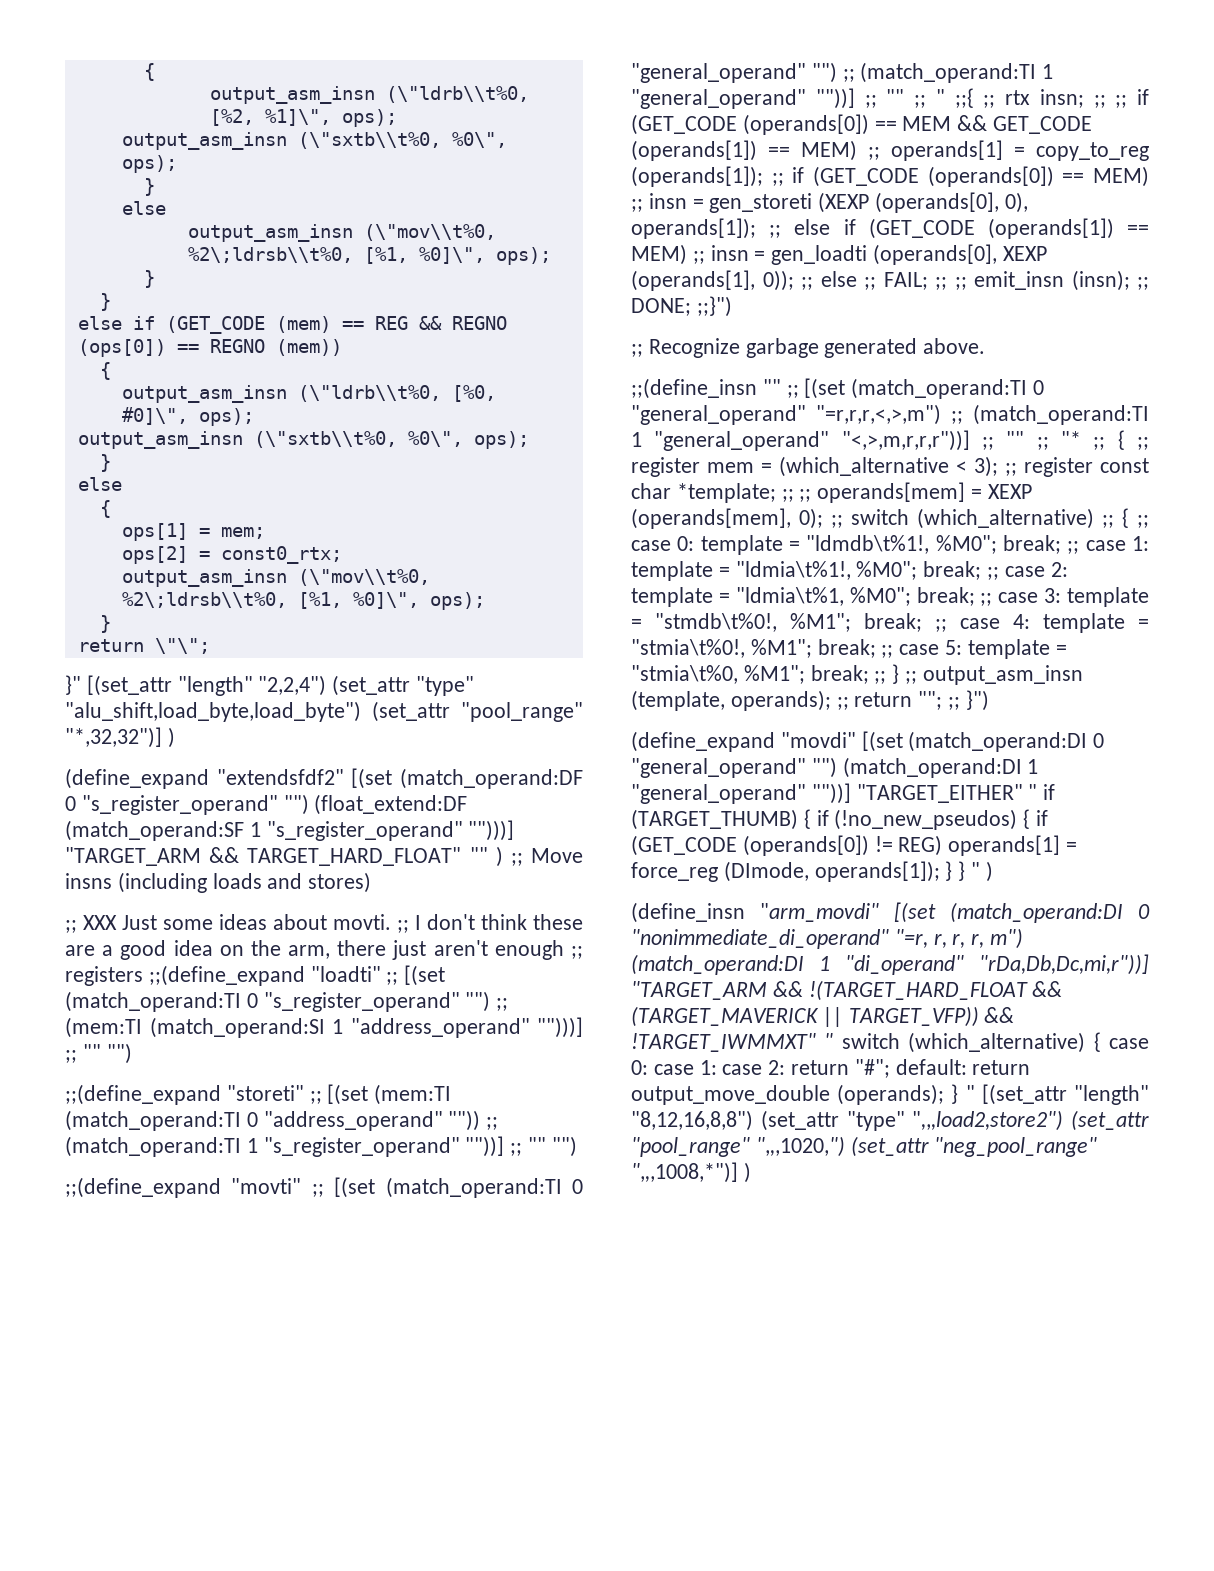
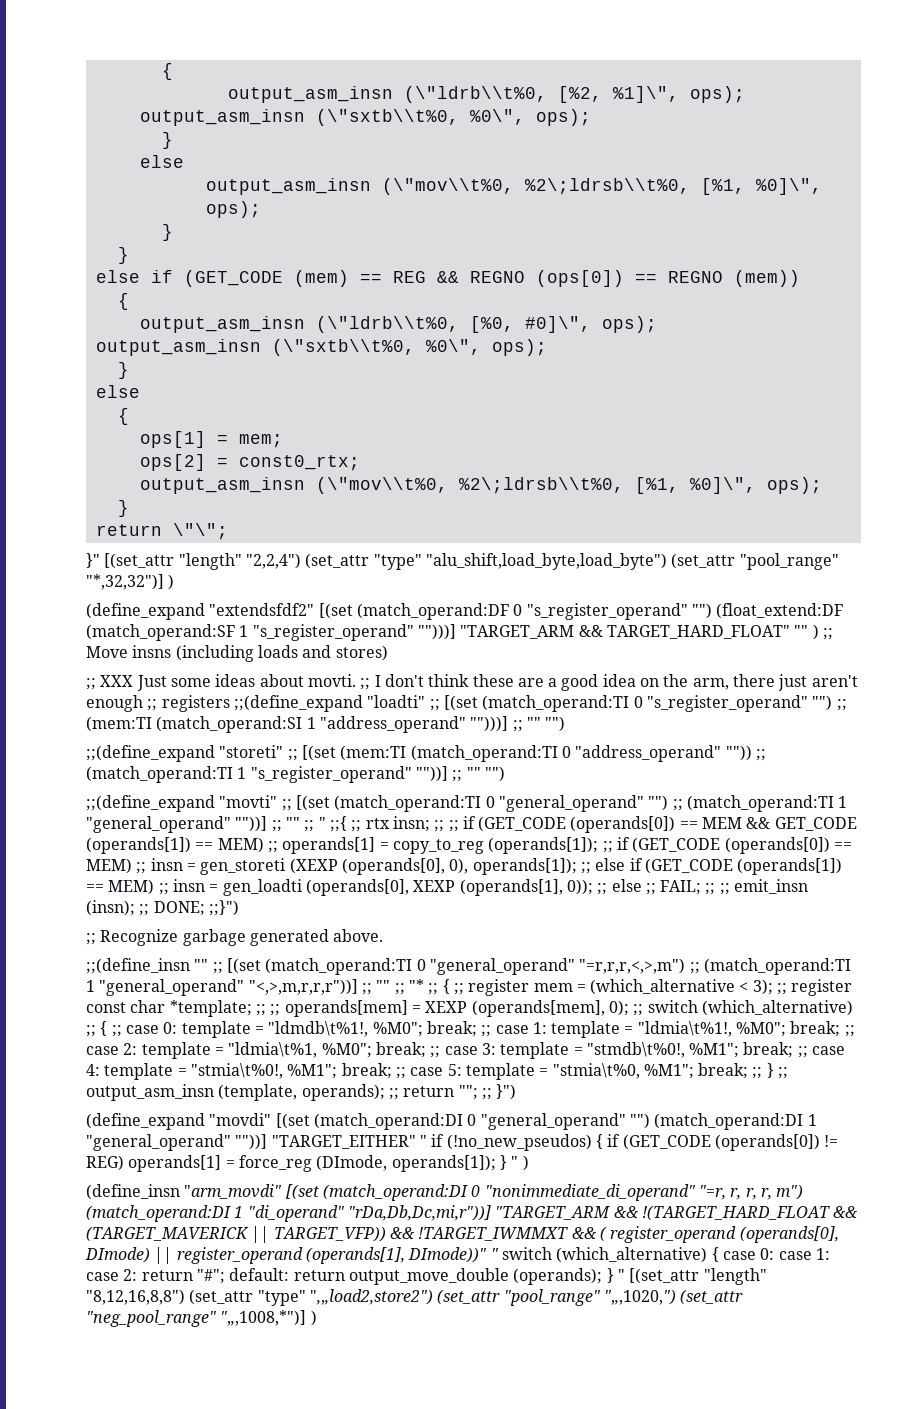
[631,809,829,830] (TARGET_THUMB) { if -> (445, 1140) none
[958,861,966,881] } -> (507, 1162) none
[631,1033,816,1052] !TARGET_IWMMXT" -> [418,1226,839,1243] [85,1247,488,1264] !TARGET_IWMMXT && ( register_operand (operands[0], DImode) || register_operand (operands[1], DImode))"

